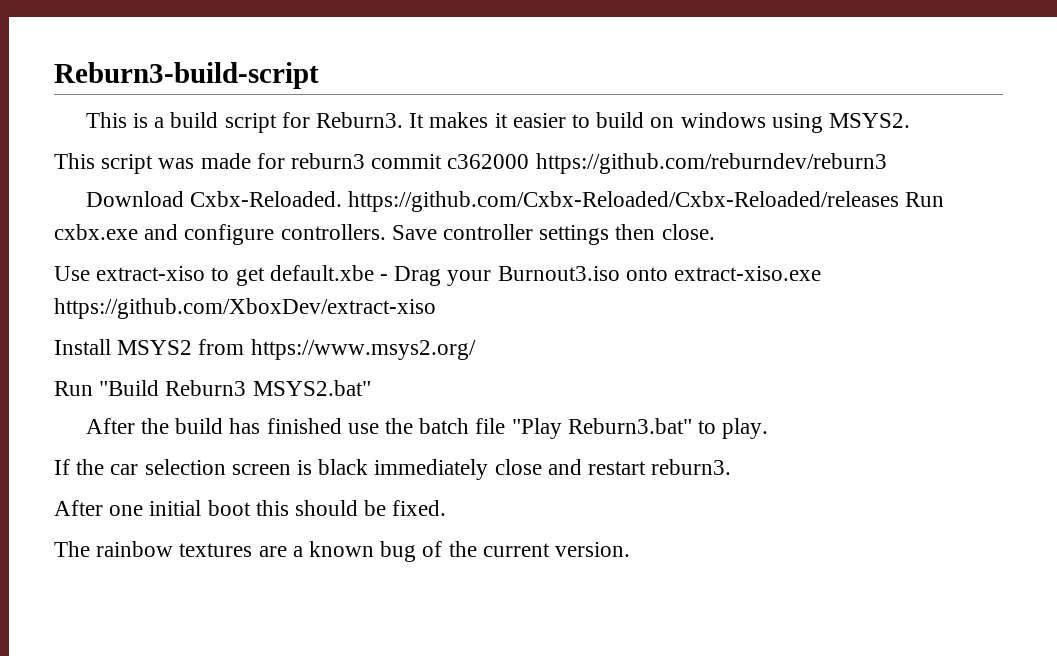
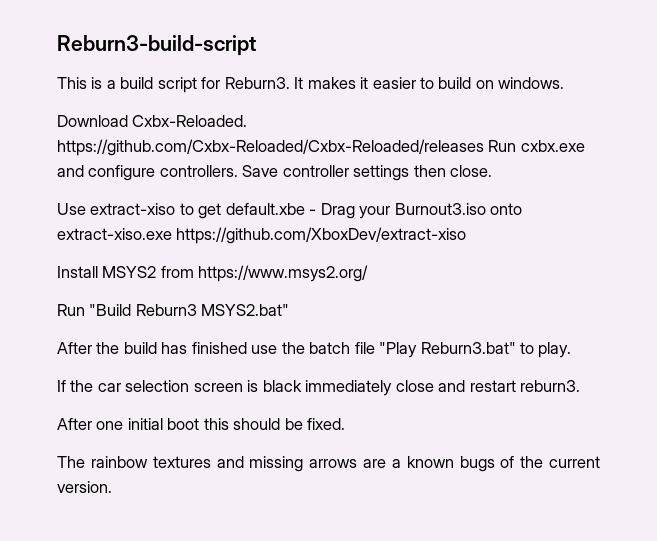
[680,112,911,133] [54,153,887,174] windows using MSYS2. // This script was made for reburn3 commit c362000 https://github.com/reburndev/reburn3 -> [498,77,565,89] windows.
(253, 550) none -> [216,456,358,472] and missing arrows
[380,541,417,562] bug -> [459,456,495,472] bugs

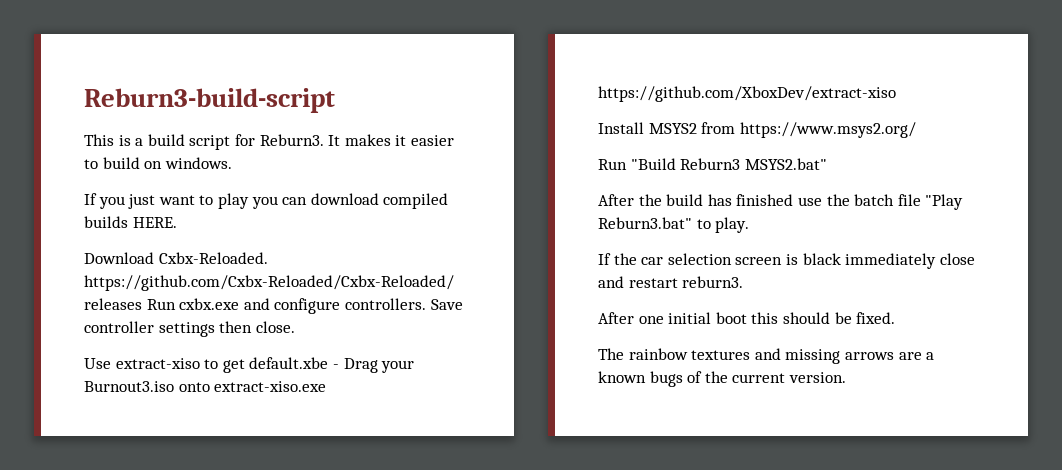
(565, 83) none -> [84,193,449,209] [84,216,177,228] // If you just want to play you can download compiled builds HERE.

